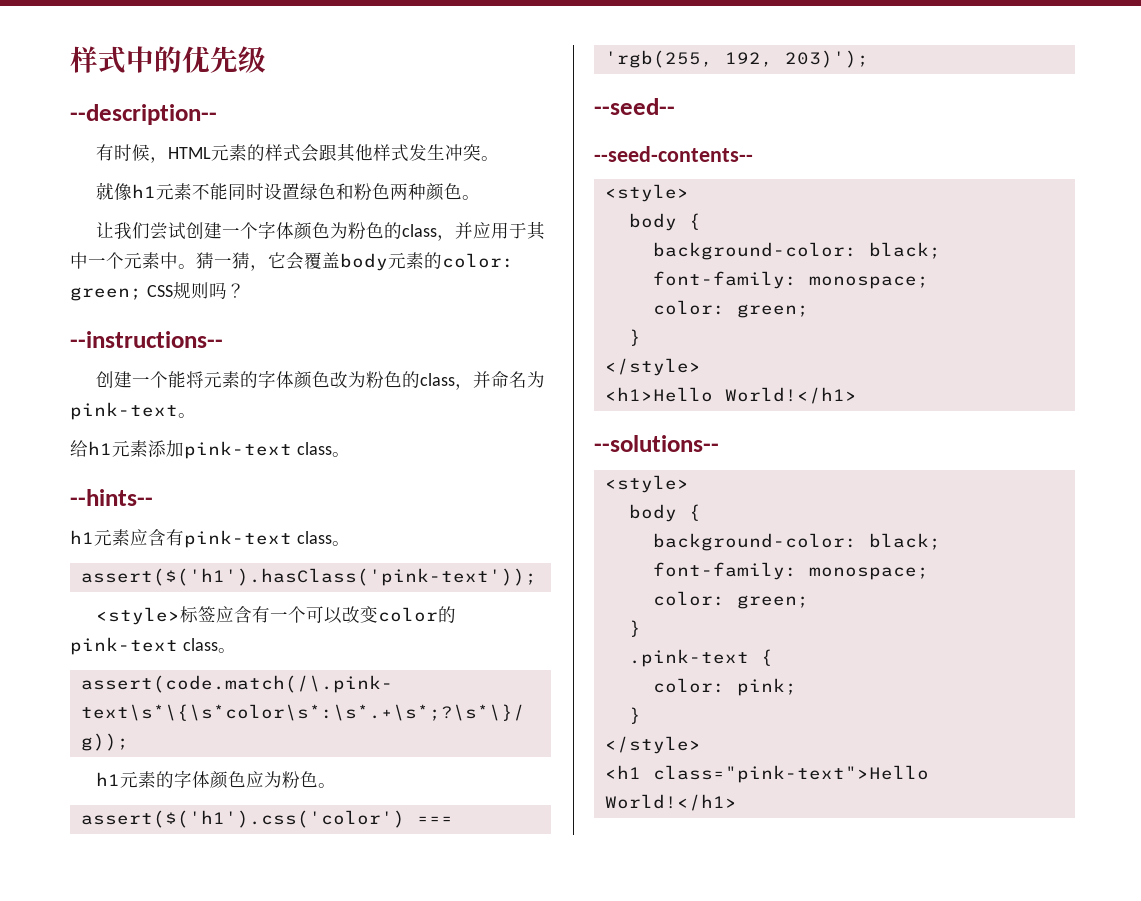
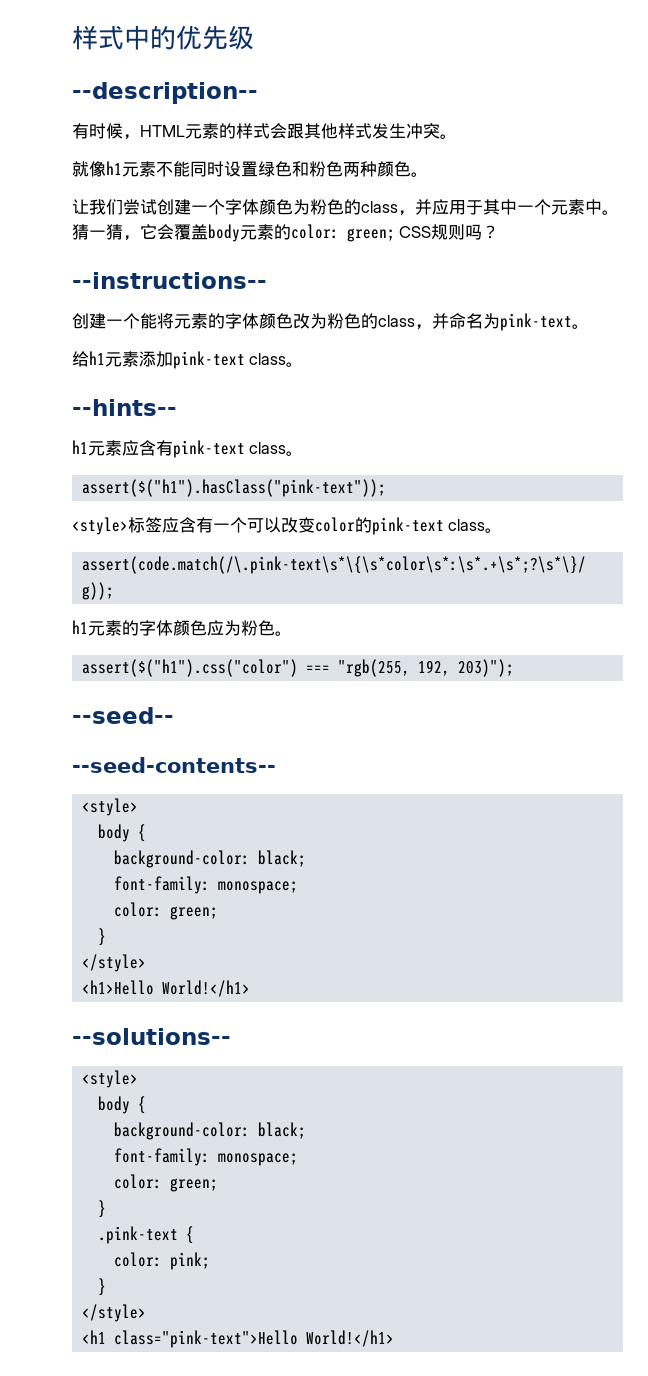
[80,568,537,586] assert($('h1').hasClass('pink-text')); -> [81,479,386,497] assert($("h1").hasClass("pink-text"));
[80,810,453,828] [604,50,869,68] assert($('h1').css('color') === 'rgb(255, 192, 203)'); -> [81,659,514,677] assert($("h1").css("color") === "rgb(255, 192, 203)");

